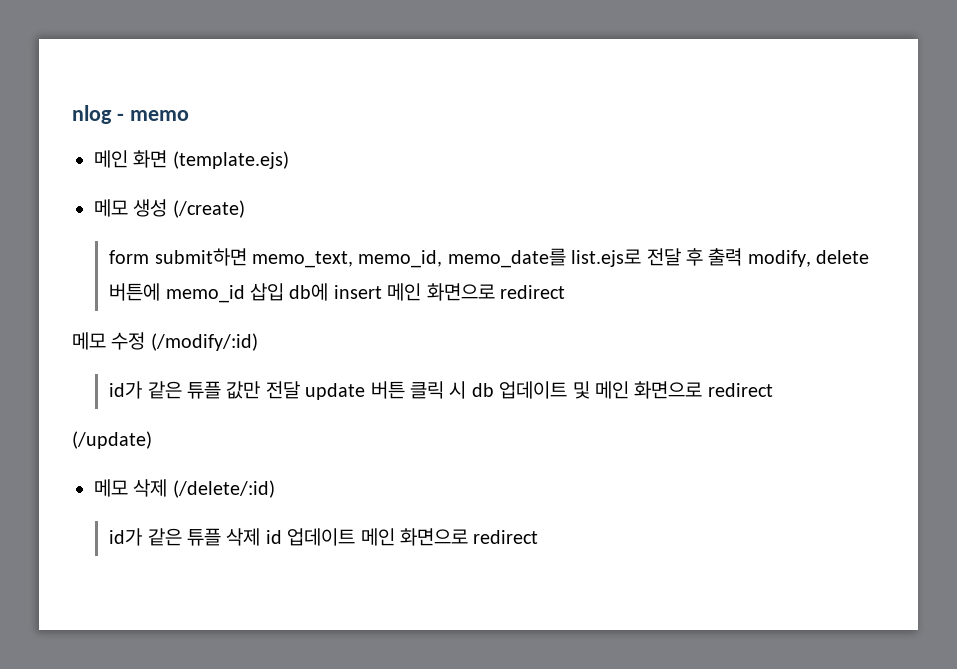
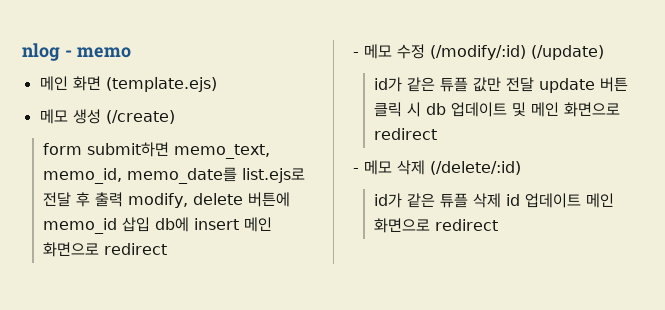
(565, 292) none -> [353,52,359,57] -
(258, 342) none -> [531,45,604,60] (/update)
[72,431,152,449] (/update) // -> [353,168,359,173] -

